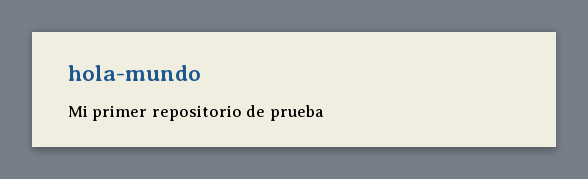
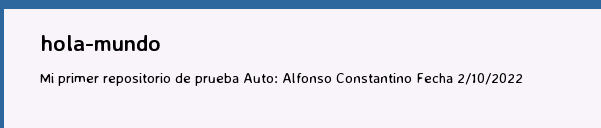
(324, 113) none -> [243,73,523,85] Auto: Alfonso Constantino Fecha 2/10/2022

